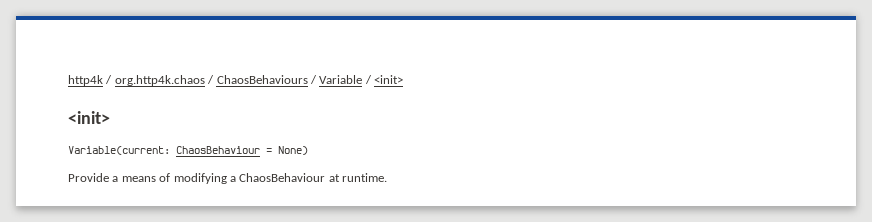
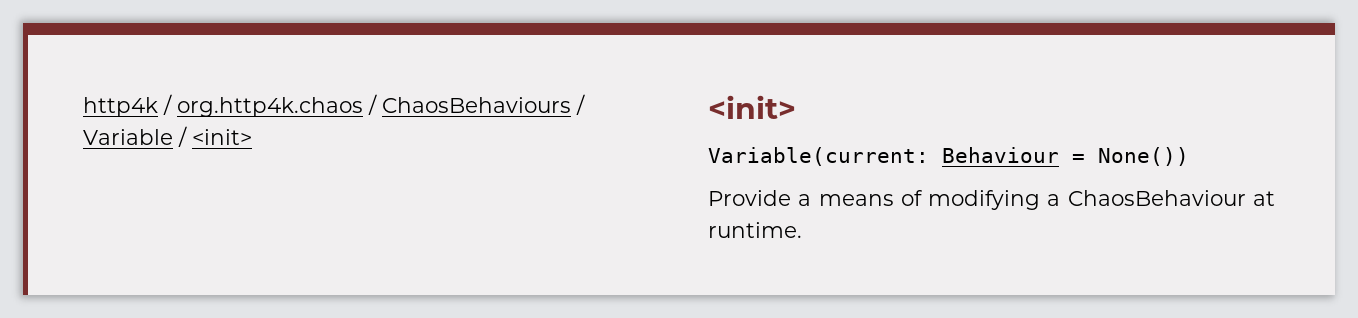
[176,146,308,155] ChaosBehaviour = None) -> [942,147,1189,166] Behaviour = None())

